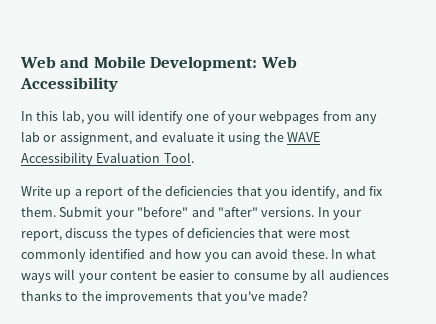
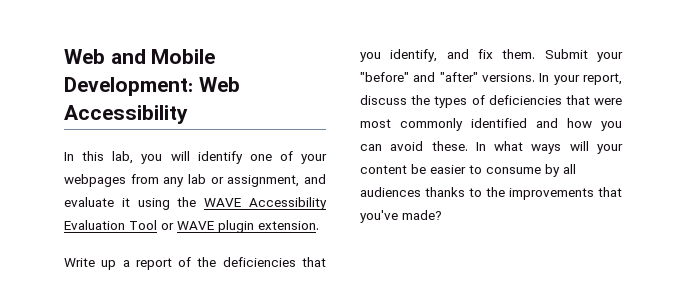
[163,152,194,163] Tool. -> [129,220,319,233] Tool or WAVE plugin extension.

